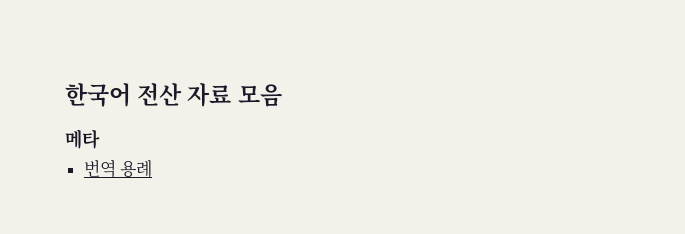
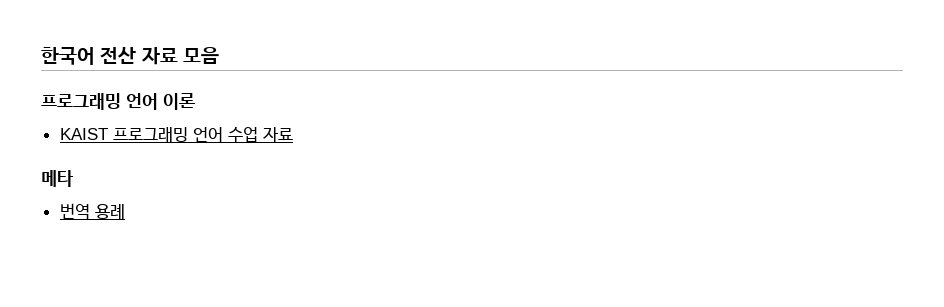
(282, 95) none -> [41,93,195,110] [59,127,293,143] // 프로그래밍 언어 이론 // KAIST 프로그래밍 언어 수업 자료

